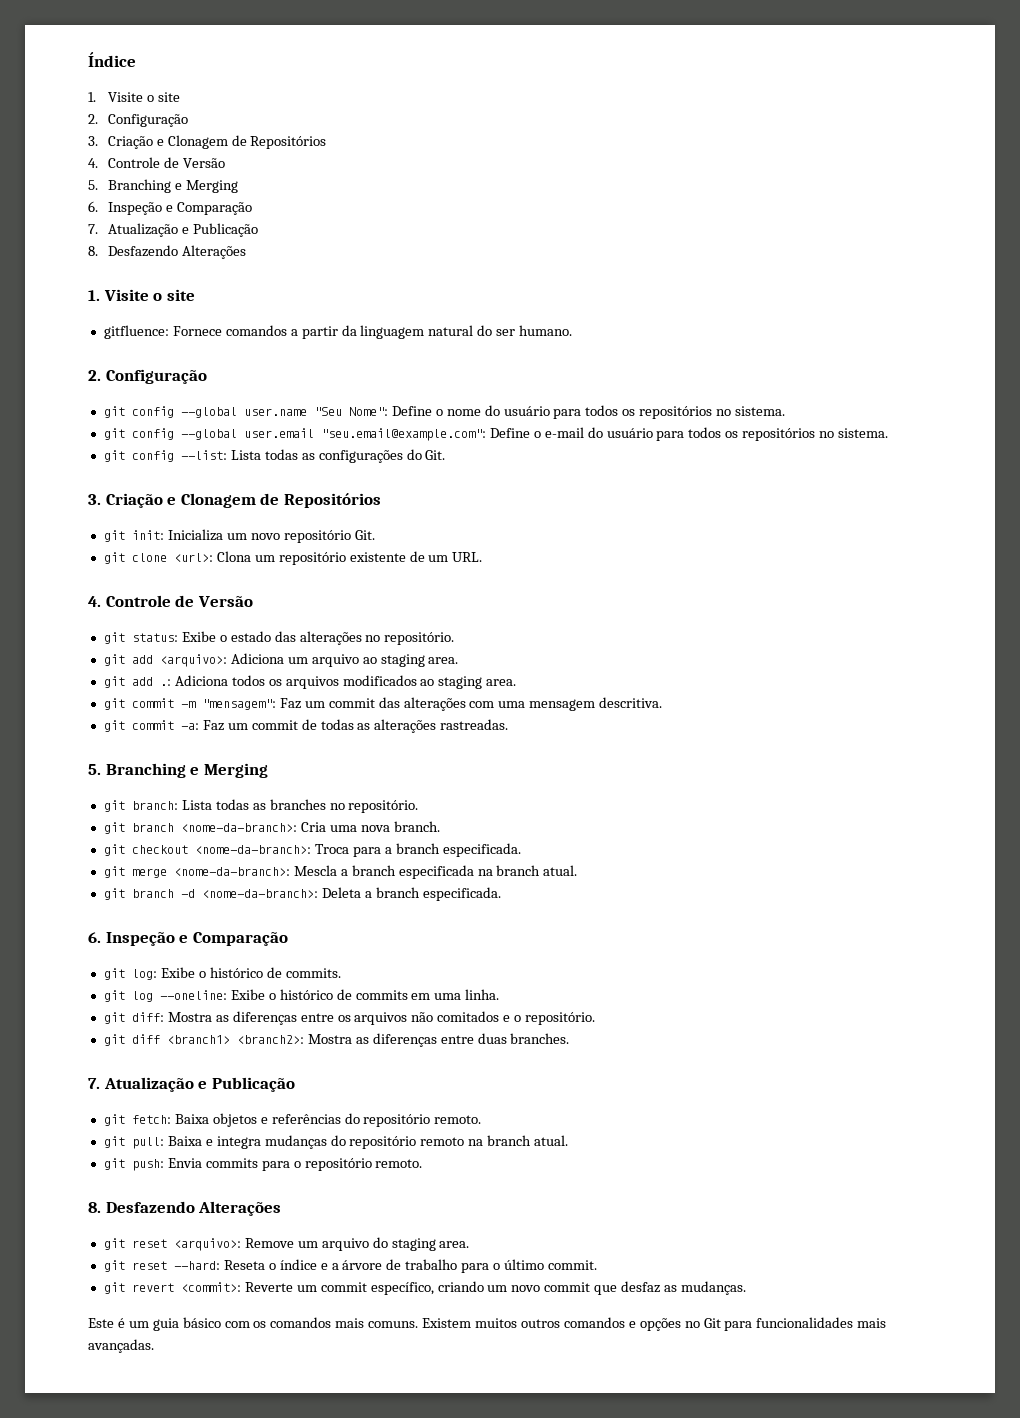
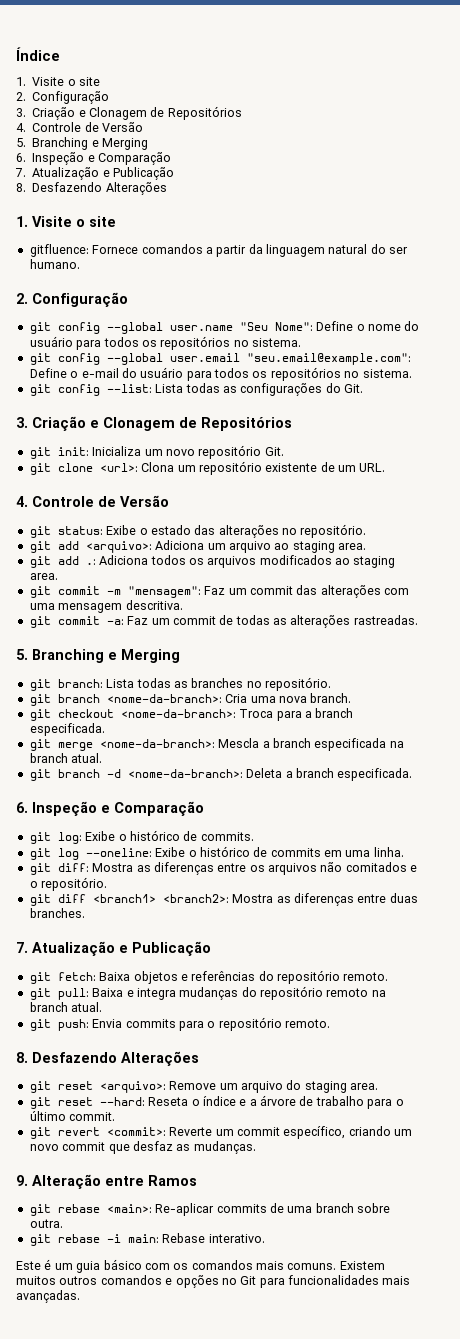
(746, 1288) none -> [16,1174,197,1189] [29,1203,390,1216] [29,1219,63,1228] [29,1233,265,1246] // 9. Alteração entre Ramos // git rebase <main>: Re-aplicar commits de uma branch sobre outra. // git rebase -i main: Rebase interativo.

